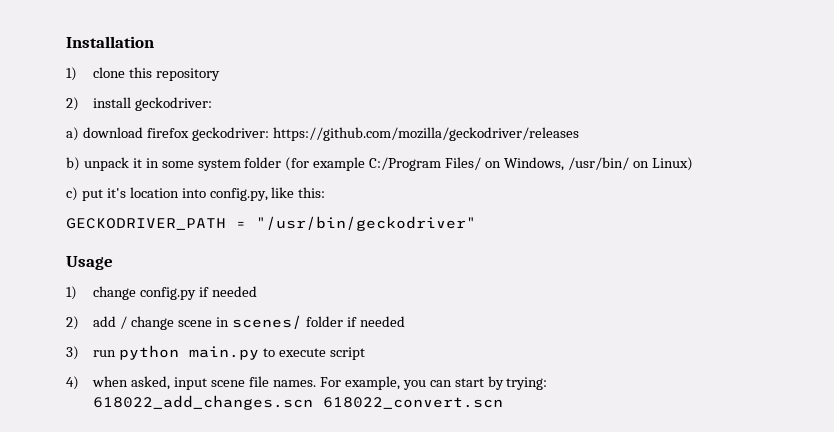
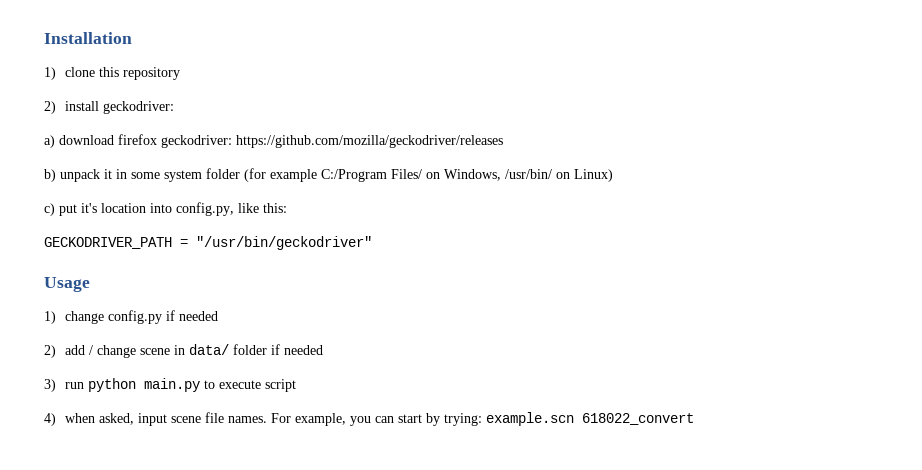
[232,315,303,329] scenes/ -> [188,344,229,355] data/
[93,395,504,410] 618022_add_changes.scn 618022_convert.scn -> [485,412,694,426] example.scn 618022_convert

